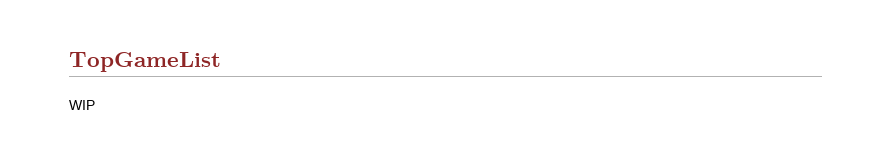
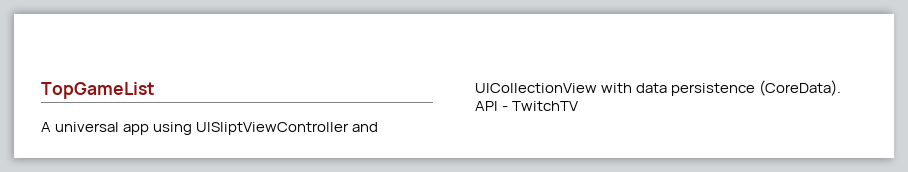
[69,100,95,110] WIP -> [41,122,379,135] [475,80,842,96] [475,101,579,111] A universal app using UISliptViewController and UICollectionView with data persistence (CoreData). API - TwitchTV

